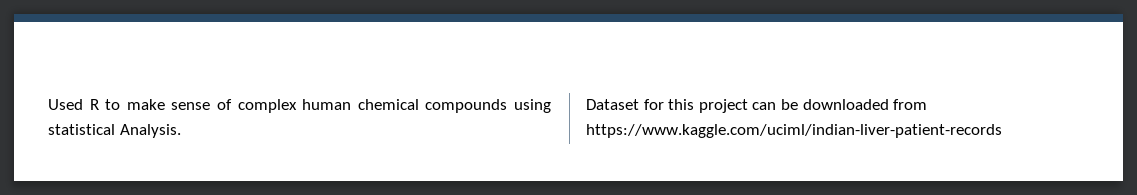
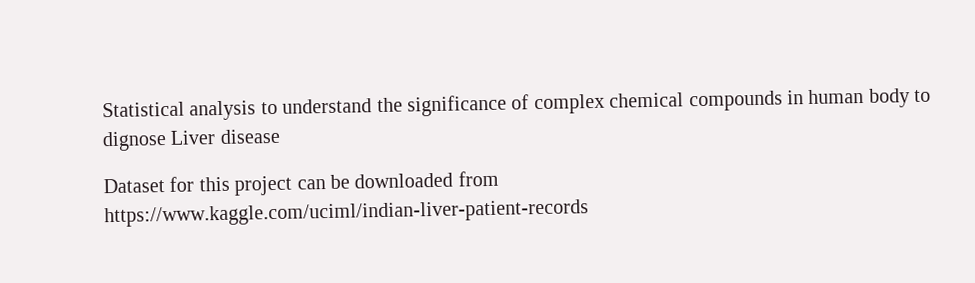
[48,99,211,110] Used R to make sense -> [102,94,507,121] Statistical analysis to understand the significance
[302,99,352,110] human -> (605, 104) none
[514,99,551,113] [48,124,181,138] using statistical Analysis. -> [786,88,932,108] [102,128,280,152] in human body to dignose Liver disease

